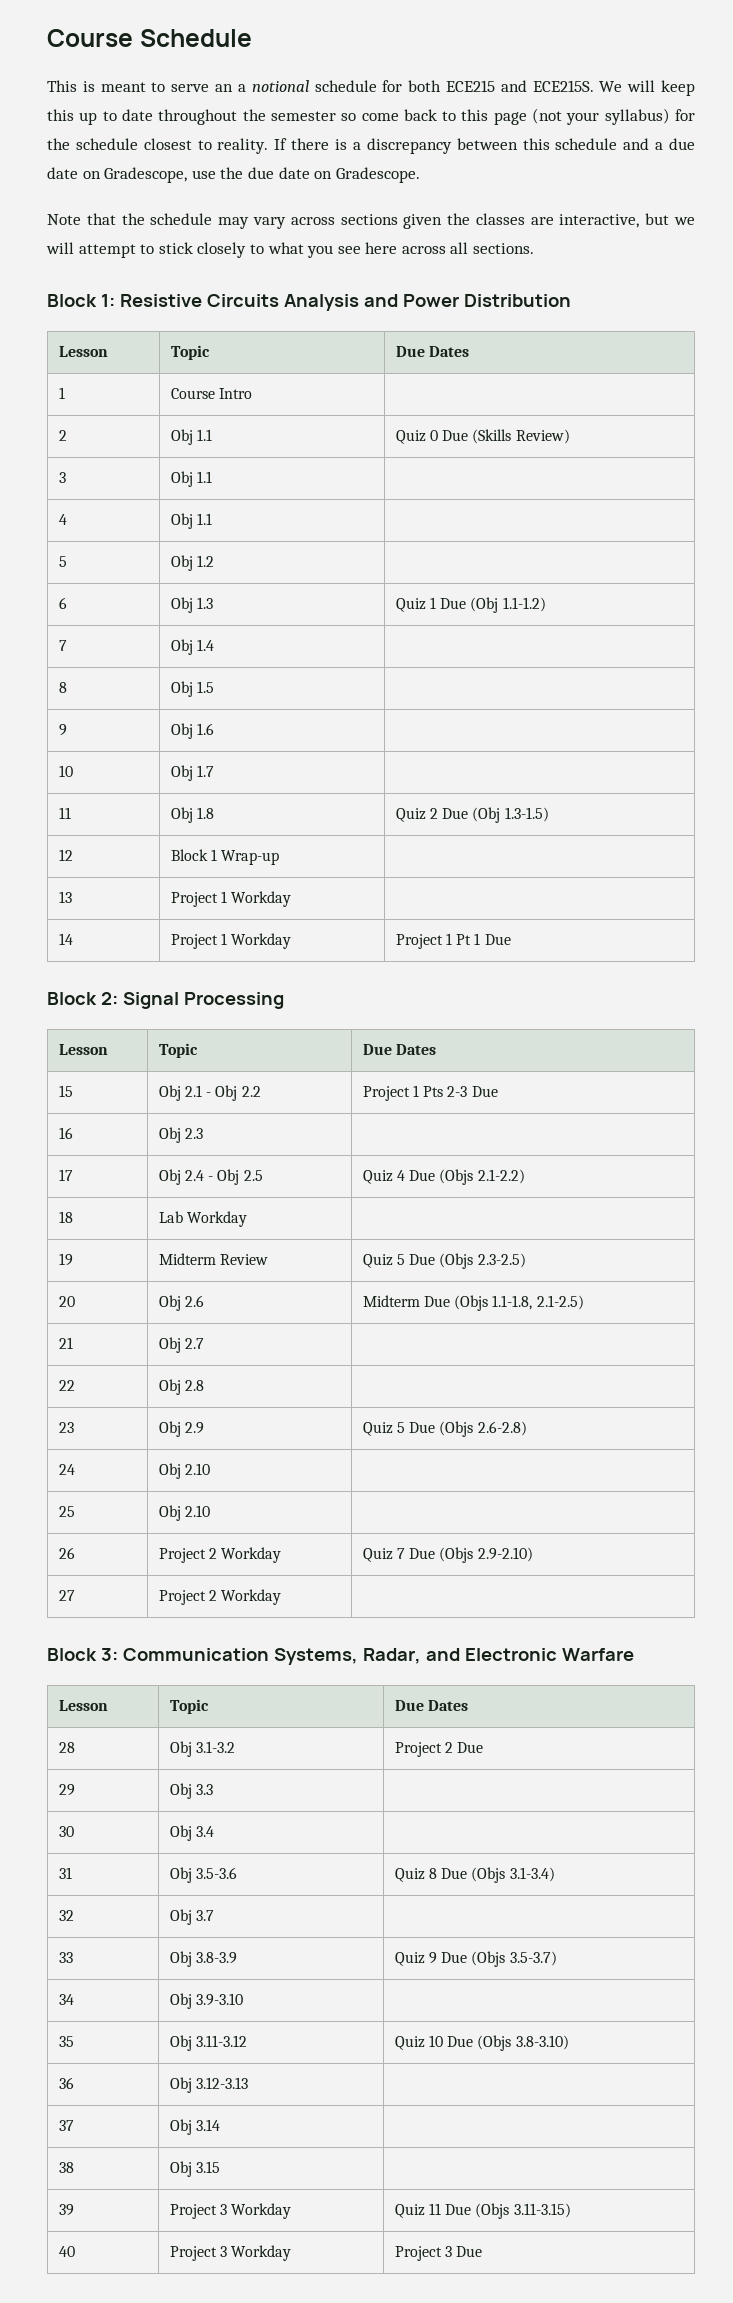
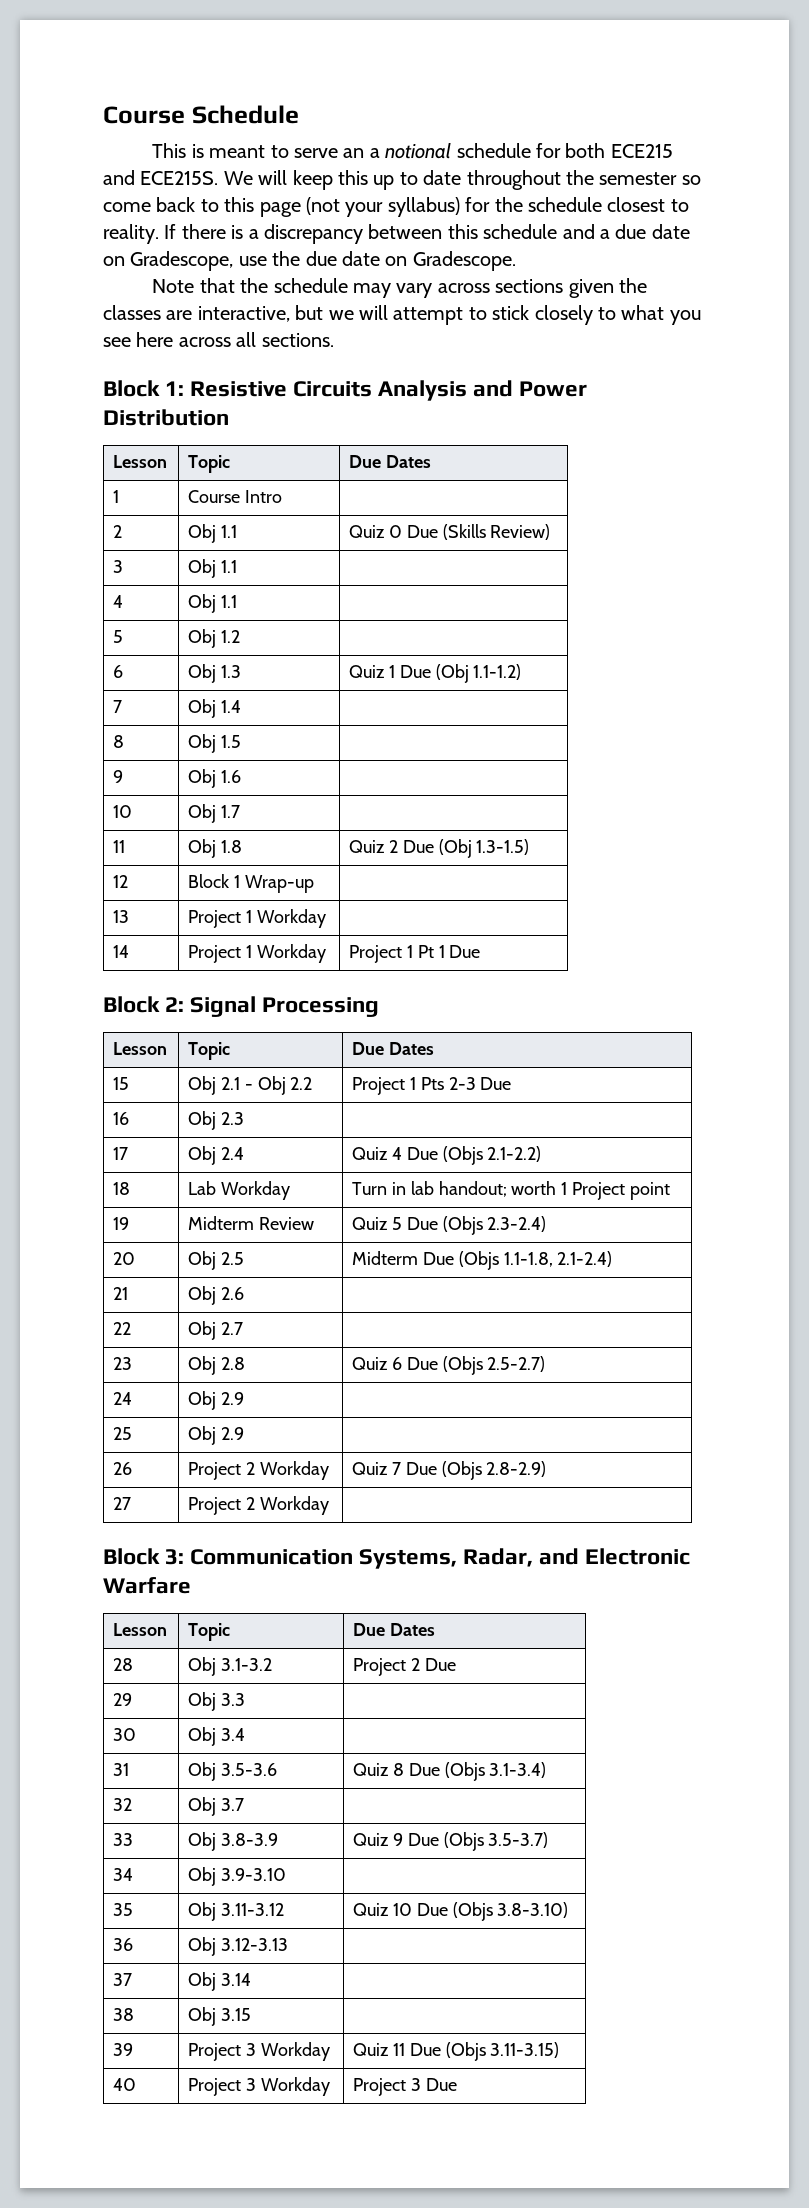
[208,1169,263,1185] - Obj 2.5 -> (244, 1153) none
(248, 1219) none -> [352,1181,671,1200] Turn in lab handout; worth 1 Project point
[477,1253,526,1268] 2.3-2.5) -> [487,1216,547,1232] 2.3-2.4)
[185,1295,205,1307] 2.6 -> [220,1252,244,1265] 2.5
[536,1295,584,1310] 2.1-2.5) -> [557,1251,613,1267] 2.1-2.4)
(73, 1343) none -> [188,1286,244,1305] [113,1322,132,1335] | Obj 2.6 | // 22
[58,1380,75,1391] 22 -> [113,1357,133,1370] 23
[58,1422,74,1433] [158,1421,205,1437] [362,1421,527,1437] // 23 | Obj 2.9 | Quiz 5 Due (Objs 2.6-2.8) -> [352,1356,546,1375] Quiz 6 Due (Objs 2.5-2.7)
[185,1463,211,1475] 2.10 -> [220,1392,244,1405] 2.9
[185,1505,211,1517] 2.10 -> [220,1427,244,1440] 2.9
[477,1547,533,1562] 2.9-2.10) -> [486,1461,547,1477] 2.8-2.9)

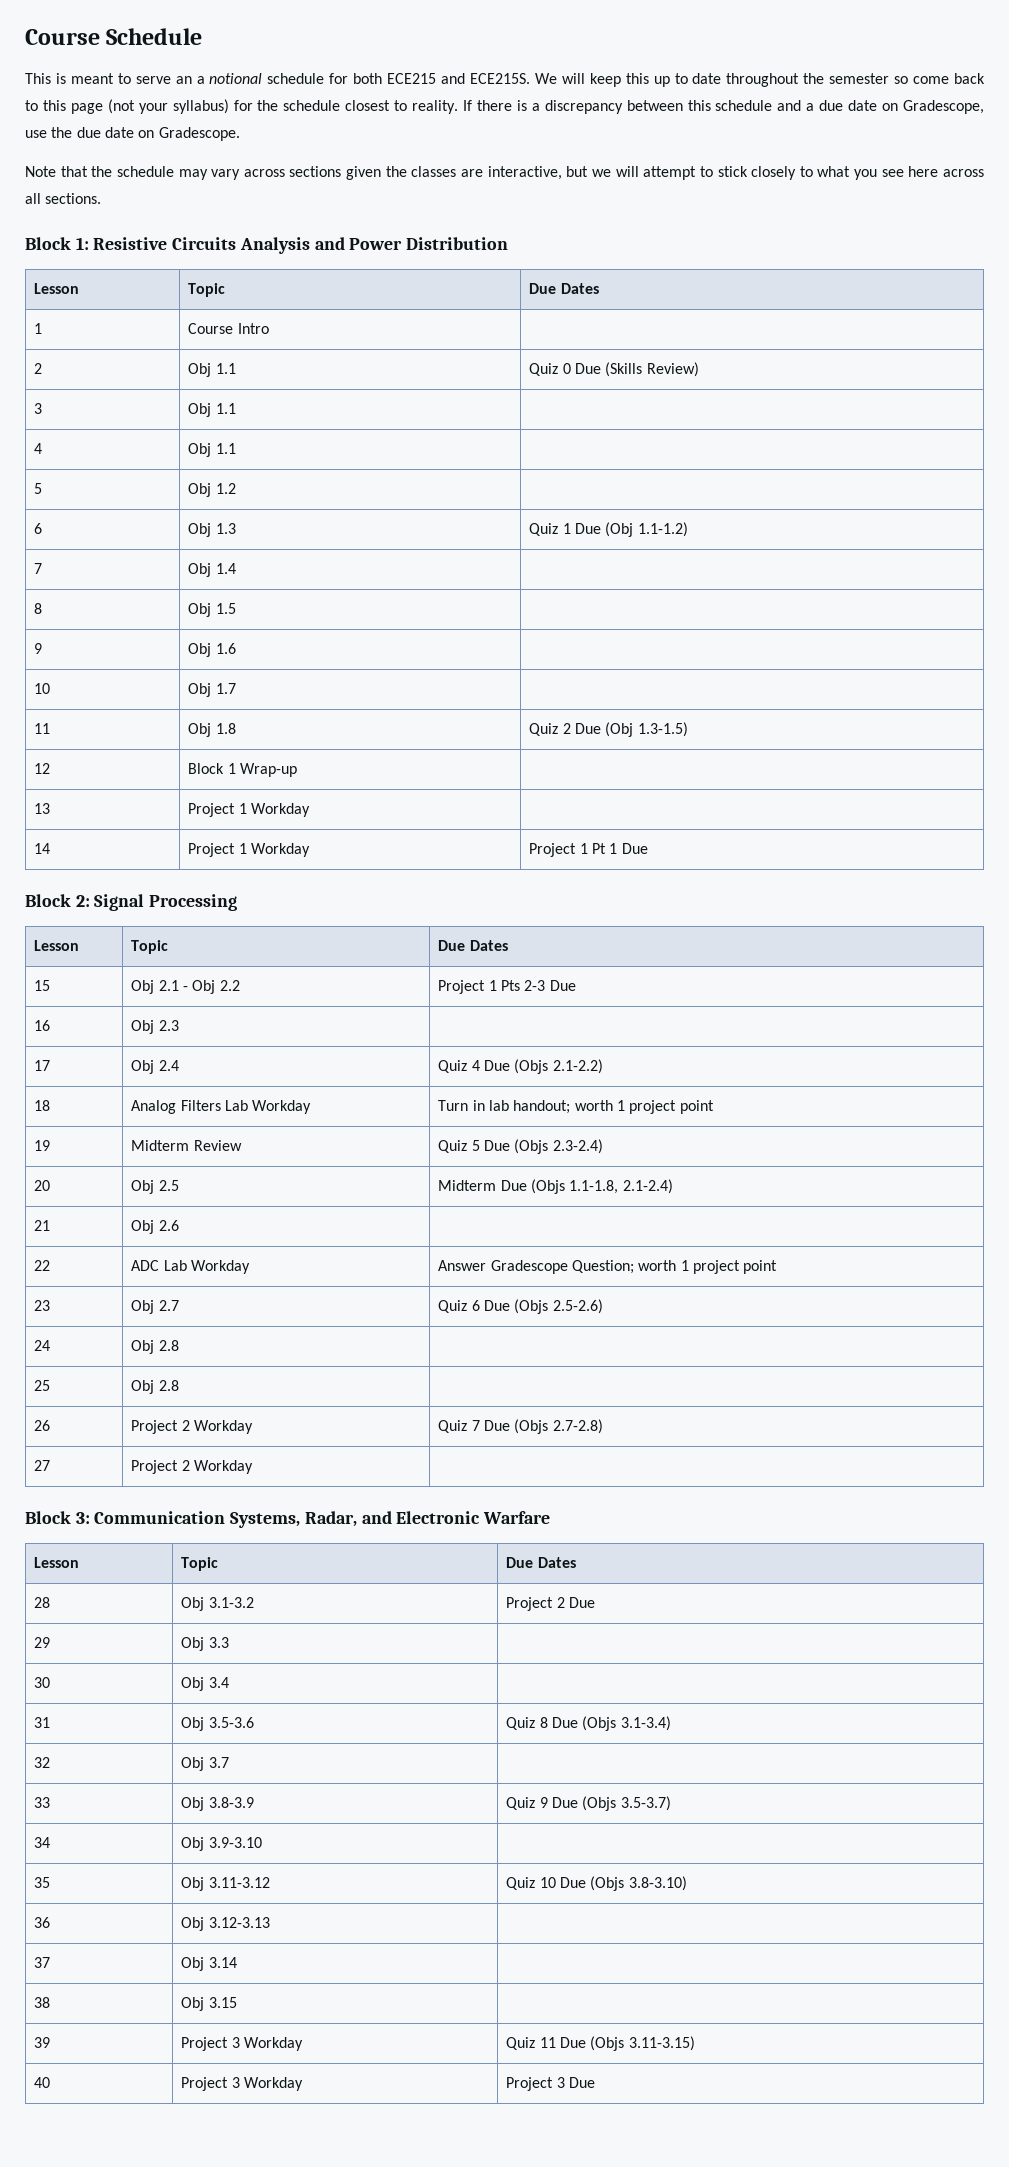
(131, 1188) none -> [131,1100,221,1114] Analog Filters
[572,1182,626,1200] Project -> [629,1100,677,1114] project
[188,1321,243,1340] Obj 2.7 | -> [131,1260,250,1274] [438,1260,778,1274] ADC Lab Workday | Answer Gradescope Question; worth 1 project point
[220,1357,245,1370] 2.8 -> [158,1300,179,1311] 2.7
[487,1356,546,1372] 2.5-2.7) -> [552,1299,603,1314] 2.5-2.6)
[220,1392,244,1405] 2.9 -> [158,1340,179,1351] 2.8
[220,1427,244,1440] 2.9 -> [158,1380,179,1391] 2.8
[486,1461,547,1477] 2.8-2.9) -> [552,1419,603,1434] 2.7-2.8)

